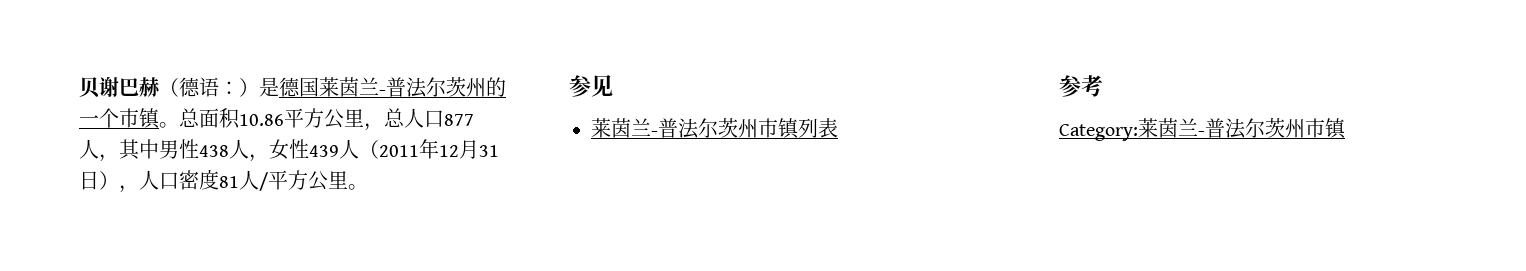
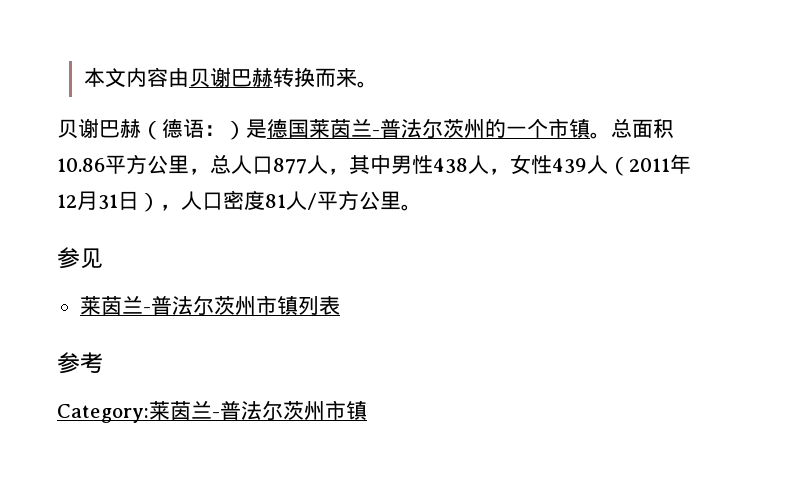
(79, 87) none -> [83,67,378,88] 本文内容由贝谢巴赫转换而来。 //

